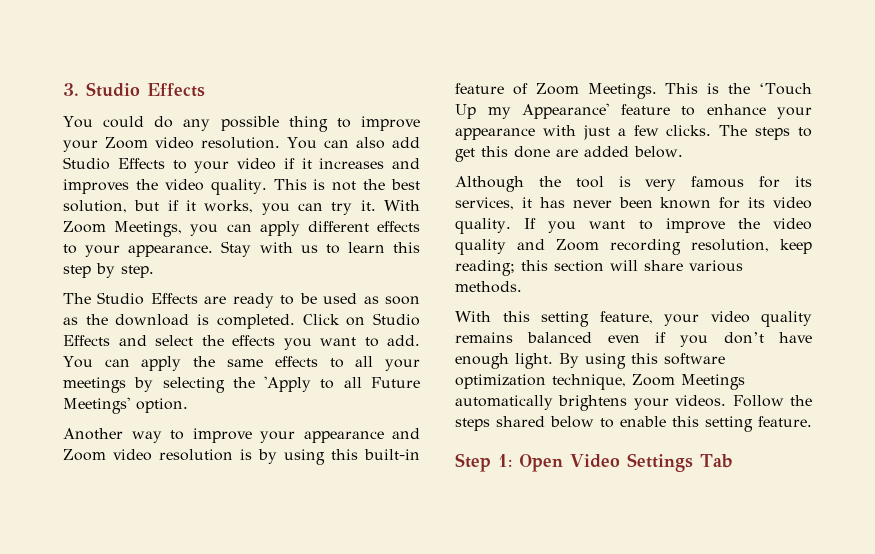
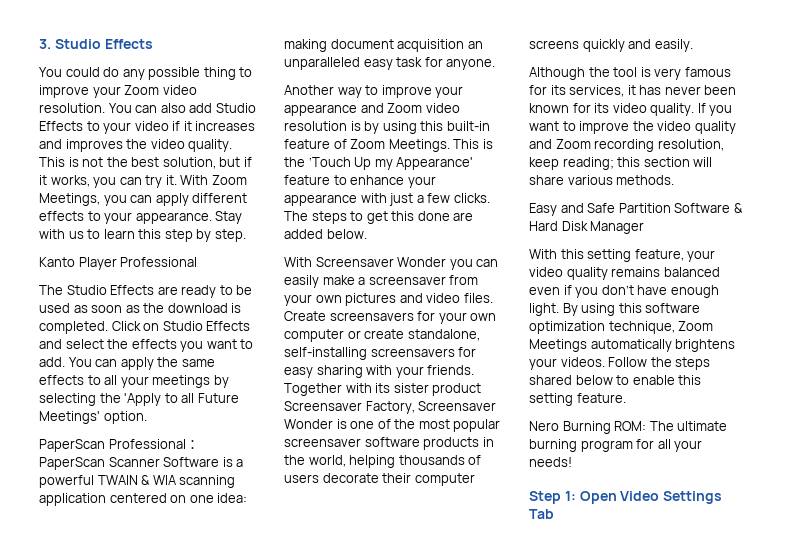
(154, 271) none -> [39,257,198,270] // Kanto Player Professional
(188, 405) none -> [39,439,199,452] [39,457,244,470] [39,475,236,488] [39,493,248,506] [284,39,483,52] [284,57,496,70] // PaperScan Professional：PaperScan Scanner Software is a powerful TWAIN & WIA scanning application centered on one idea: making document acquisition an unparalleled easy task for anyone.
(683, 152) none -> [284,257,499,270] [284,275,479,288] [284,293,493,306] [284,311,497,324] [284,329,480,342] [284,347,477,360] [284,365,475,378] [284,383,482,396] [284,401,497,414] [284,419,501,432] [284,437,494,450] [284,455,482,468] [284,473,475,486] [529,39,693,52] // With Screensaver Wonder you can easily make a screensaver from your own pictures and video files. Create screensavers for your own computer or create standalone, self-installing screensavers for easy sharing with your friends. Together with its sister product Screensaver Factory, Screensaver Wonder is one of the most popular screensaver software products in the world, helping thousands of users decorate their computer screens quickly and easily.
(522, 287) none -> [529,203,743,216] [529,221,645,234] // Easy and Safe Partition Software & Hard Disk Manager
(812, 421) none -> [529,421,728,434] [529,439,703,452] [529,457,572,467] // Nero Burning ROM: The ultimate burning program for all your needs!

